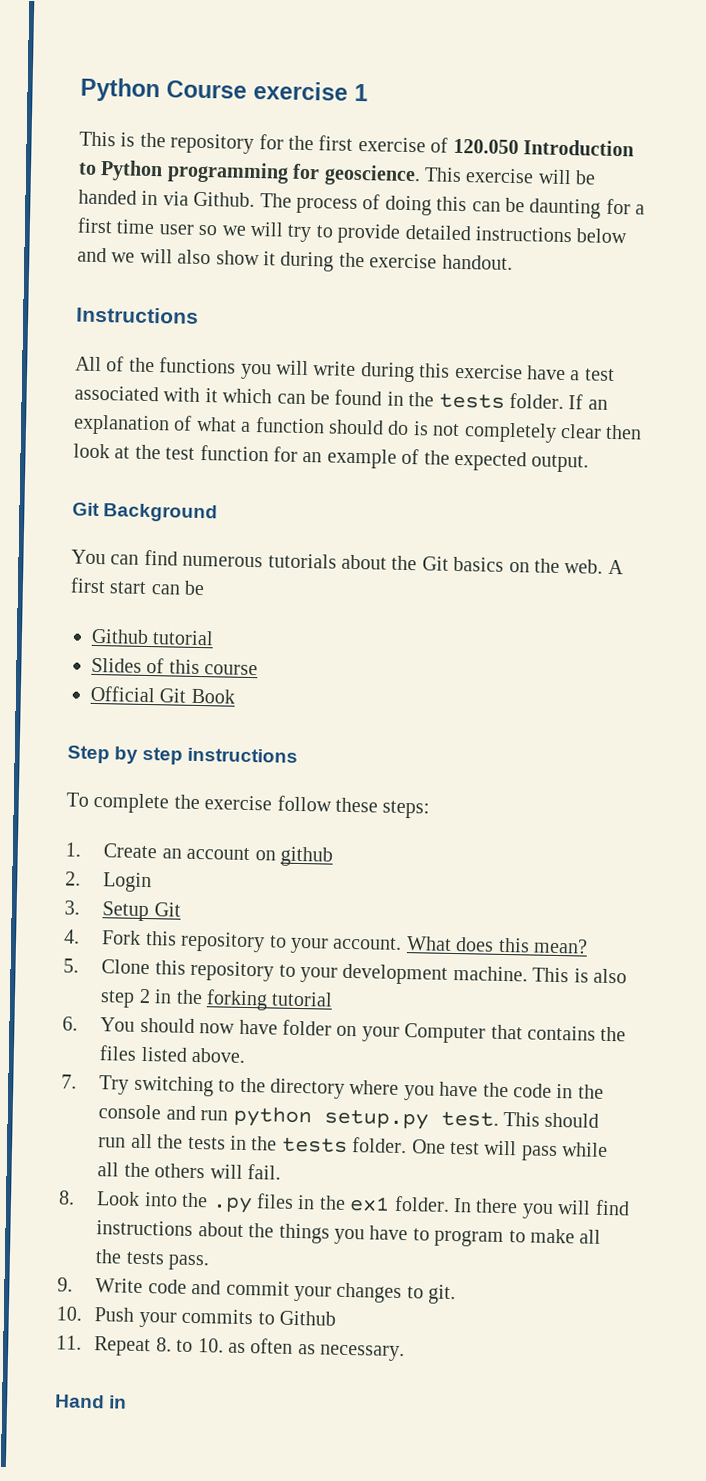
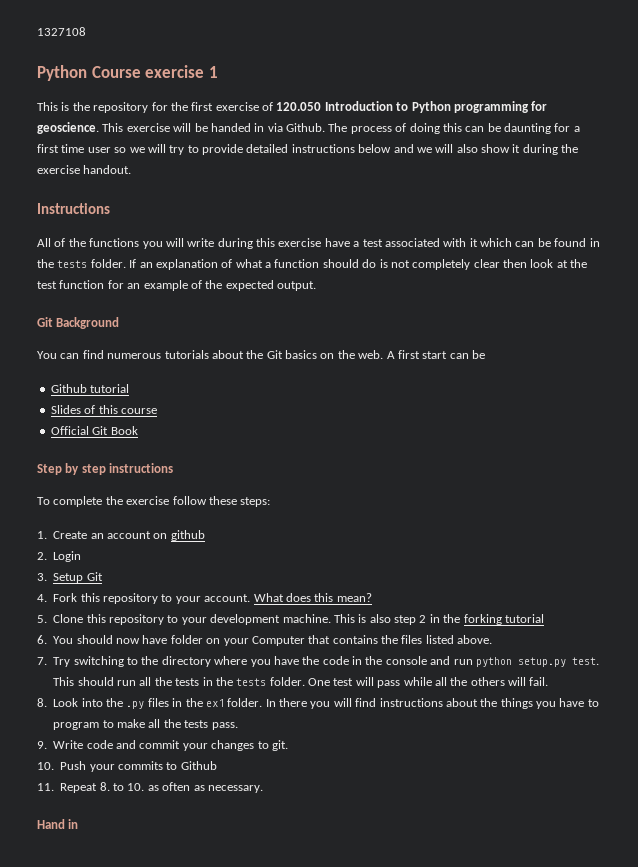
(80, 90) none -> [37,27,86,36] 1327108 //

